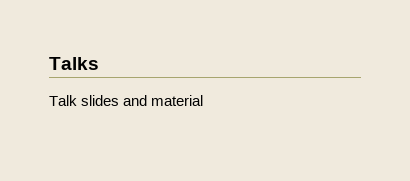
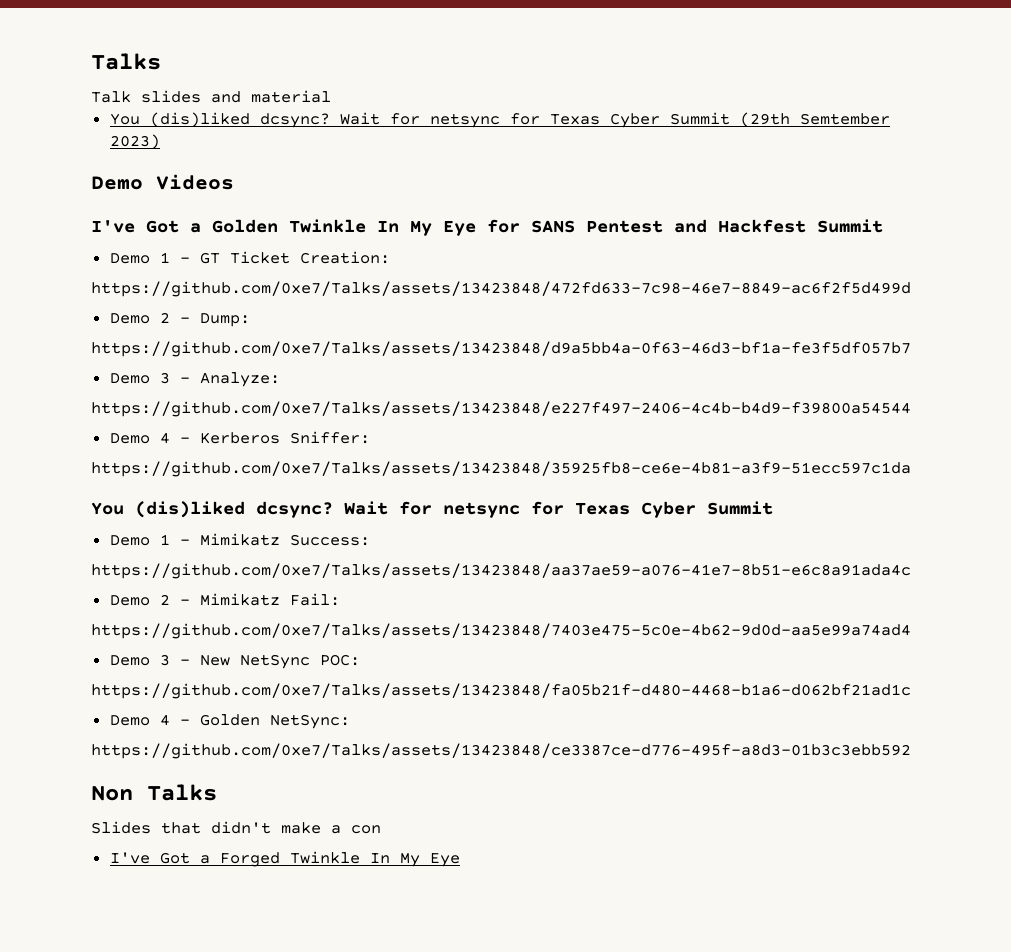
(204, 100) none -> [109,112,890,128] [109,134,160,149] [91,174,234,190] [91,219,883,236] [109,251,390,264] [91,281,911,297] [109,312,250,327] [91,341,911,357] [109,372,280,387] [91,401,911,417] [109,431,370,444] [91,461,911,477] [91,501,773,518] [109,533,370,546] [91,563,911,579] [109,593,340,606] [91,623,911,639] [109,654,360,669] [91,683,911,699] [109,714,350,729] [91,743,911,759] [91,784,217,801] [91,821,381,834] [109,851,460,867] // You (dis)liked dcsync? Wait for netsync for Texas Cyber Summit (29th Semtember 2023) // Demo Videos // I've Got a Golden Twinkle In My Eye for SANS Pentest and Hackfest Summit // Demo 1 - GT Ticket Creation: // https://github.com/0xe7/Talks/assets/13423848/472fd633-7c98-46e7-8849-ac6f2f5d499d // Demo 2 - Dump: // https://github.com/0xe7/Talks/assets/13423848/d9a5bb4a-0f63-46d3-bf1a-fe3f5df057b7 // Demo 3 - Analyze: // https://github.com/0xe7/Talks/assets/13423848/e227f497-2406-4c4b-b4d9-f39800a54544 // Demo 4 - Kerberos Sniffer: // https://github.com/0xe7/Talks/assets/13423848/35925fb8-ce6e-4b81-a3f9-51ecc597c1da // You (dis)liked dcsync? Wait for netsync for Texas Cyber Summit // Demo 1 - Mimikatz Success: // https://github.com/0xe7/Talks/assets/13423848/aa37ae59-a076-41e7-8b51-e6c8a91ada4c // Demo 2 - Mimikatz Fail: // https://github.com/0xe7/Talks/assets/13423848/7403e475-5c0e-4b62-9d0d-aa5e99a74ad4 // Demo 3 - New NetSync POC: // https://github.com/0xe7/Talks/assets/13423848/fa05b21f-d480-4468-b1a6-d062bf21ad1c // Demo 4 - Golden NetSync: // https://github.com/0xe7/Talks/assets/13423848/ce3387ce-d776-495f-a8d3-01b3c3ebb592 // Non Talks // Slides that didn't make a con // I've Got a Forged Twinkle In My Eye

